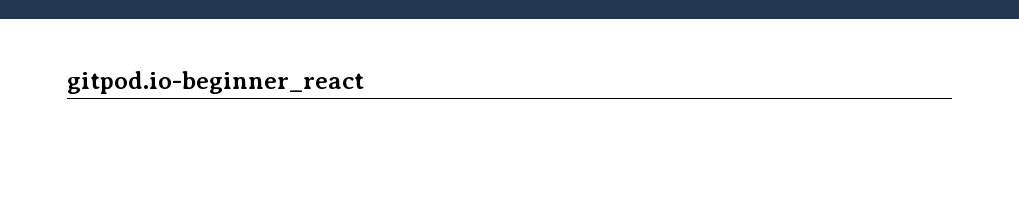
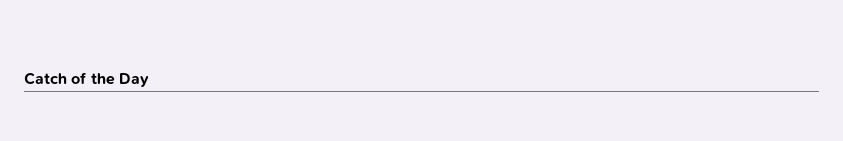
[67,71,364,94] gitpod.io-beginner_react -> [24,72,149,87] Catch of the Day

